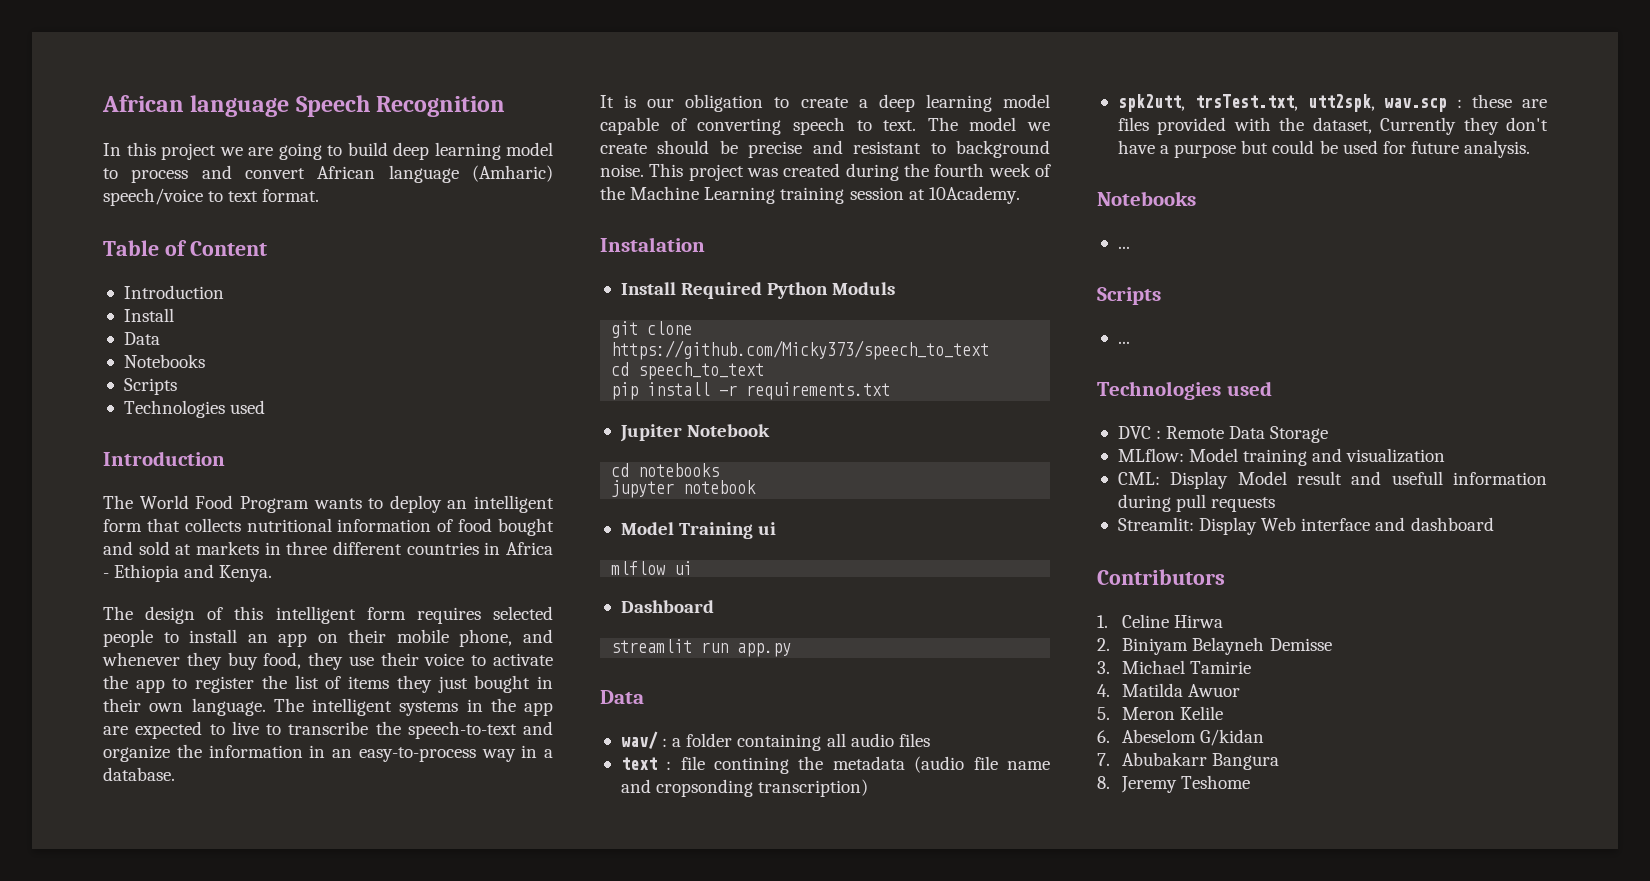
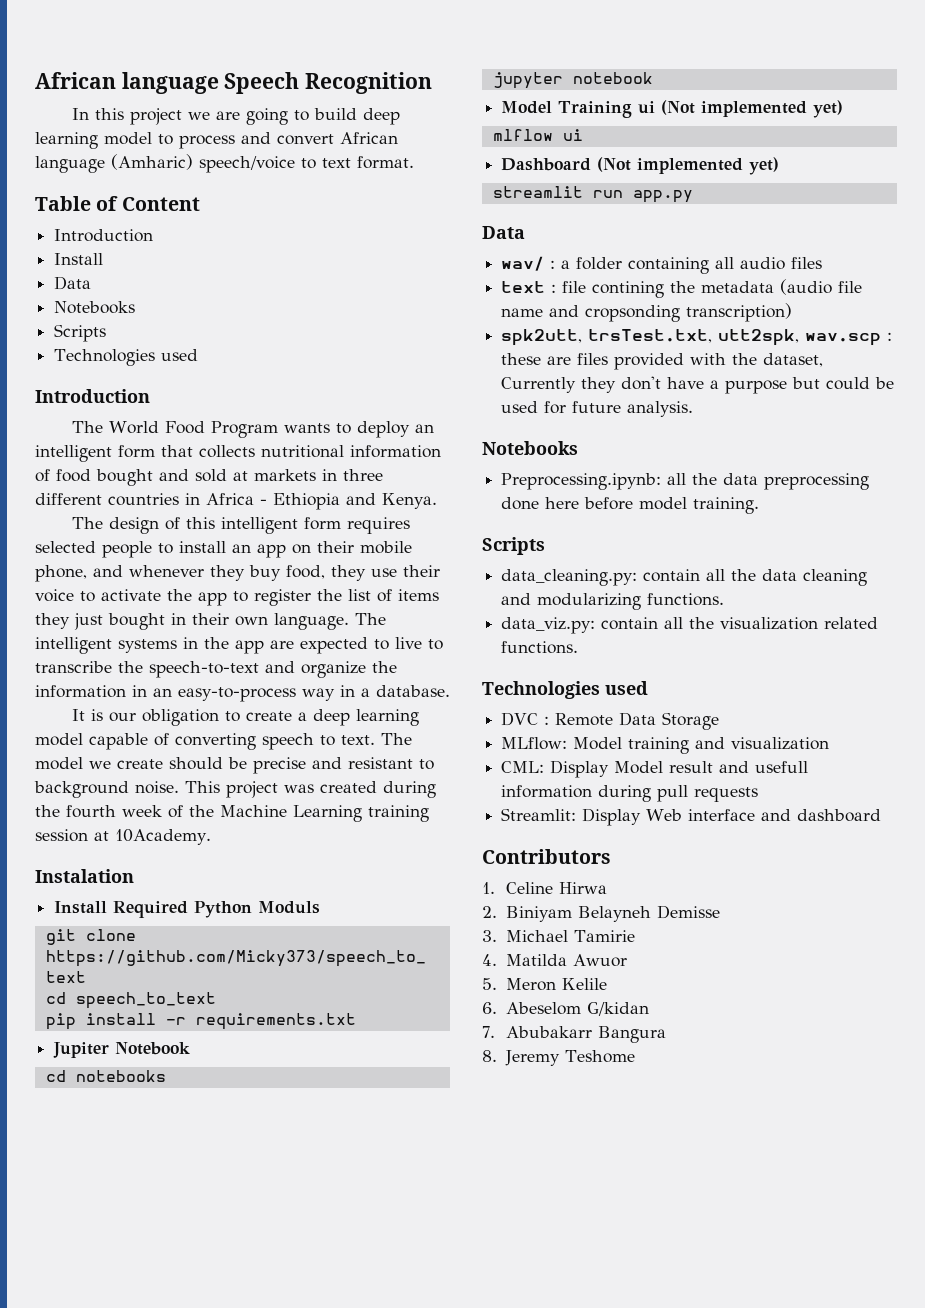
(777, 528) none -> [661,100,844,118] (Not implemented yet)
(714, 606) none -> [597,157,780,175] (Not implemented yet)
[1117,246,1130,249] [1097,287,1161,305] [1117,341,1130,344] ... // Scripts // ... -> [501,473,870,490] [501,497,760,514] [482,537,545,555] [501,569,868,586] [501,593,725,610] [501,617,879,634] [501,641,579,654] Preprocessing.ipynb: all the data preprocessing done here before model training. // Scripts // data_cleaning.py: contain all the data cleaning and modularizing functions. // data_viz.py: contain all the visualization related functions.

